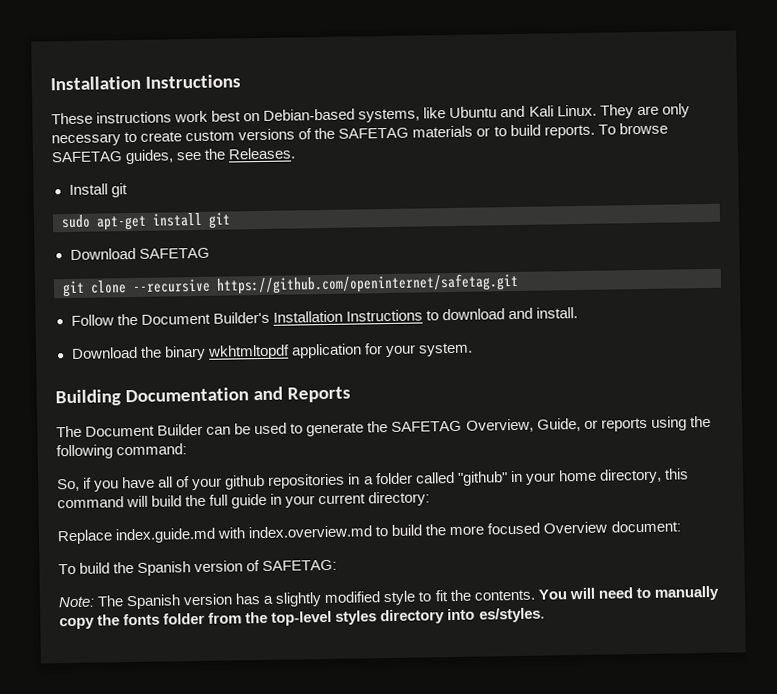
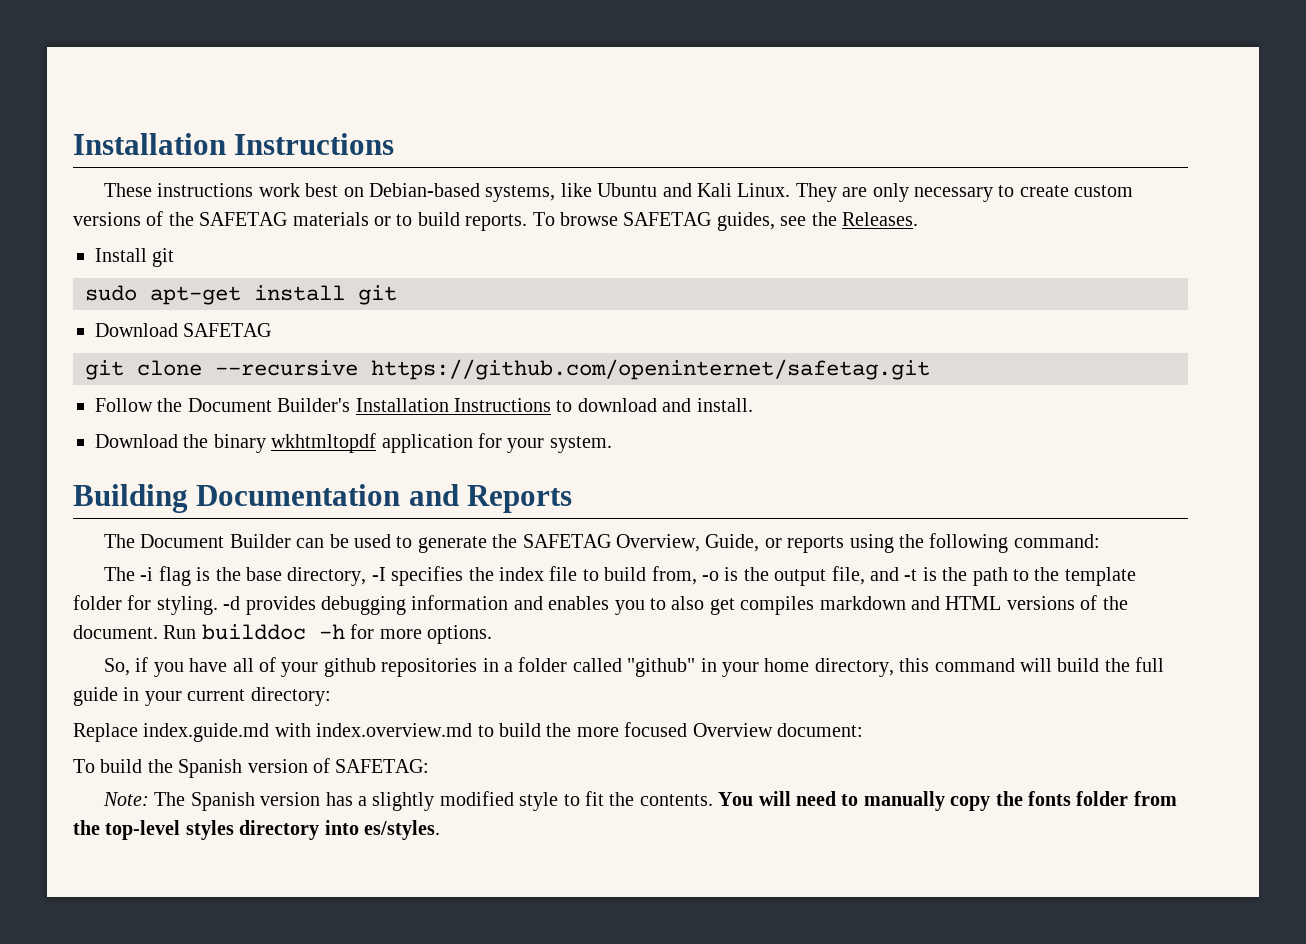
(188, 449) none -> [104,566,1136,586] [73,595,1128,615] [73,624,492,644] // The -i flag is the base directory, -I specifies the index file to build from, -o is the output file, and -t is the path to the template folder for styling. -d provides debugging information and enables you to also get compiles markdown and HTML versions of the document. Run builddoc -h for more options.

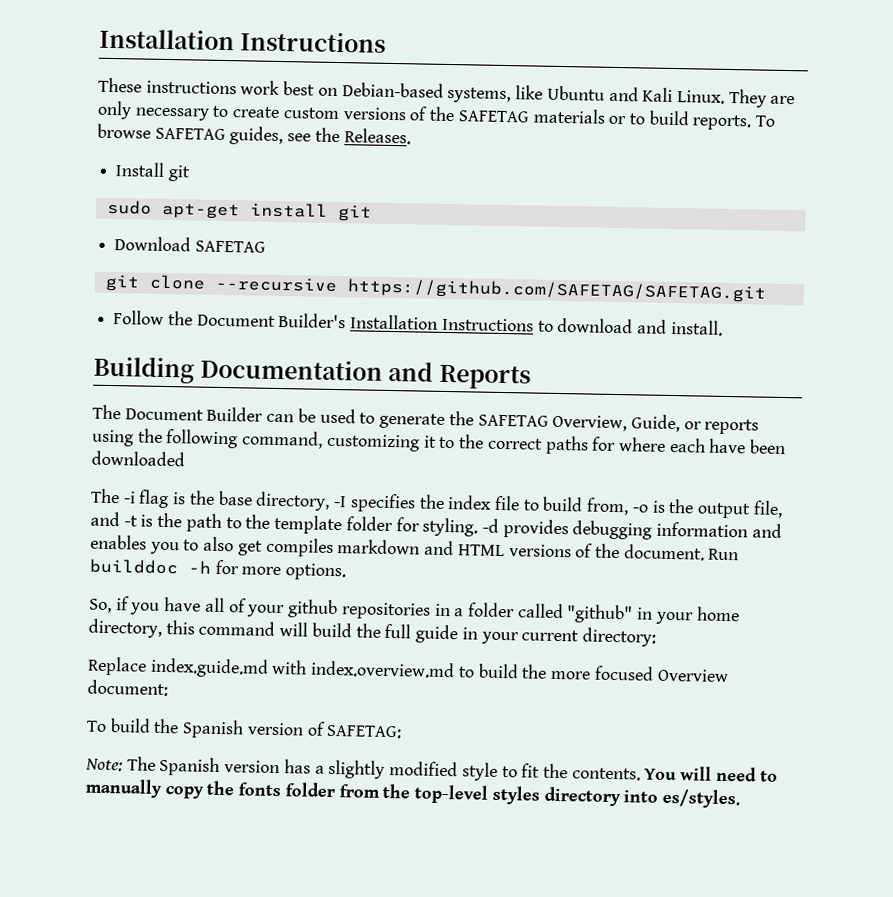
[371,359,930,380] https://github.com/openinternet/safetag.git -> [346,278,766,303] https://github.com/SAFETAG/SAFETAG.git
[95,433,612,453] // Download the binary wkhtmltopdf application for your system. -> (723, 327) none
[1013,534,1100,548] command: -> [241,430,787,455] [91,450,185,467] command, customizing it to the correct paths for where each have been downloaded

